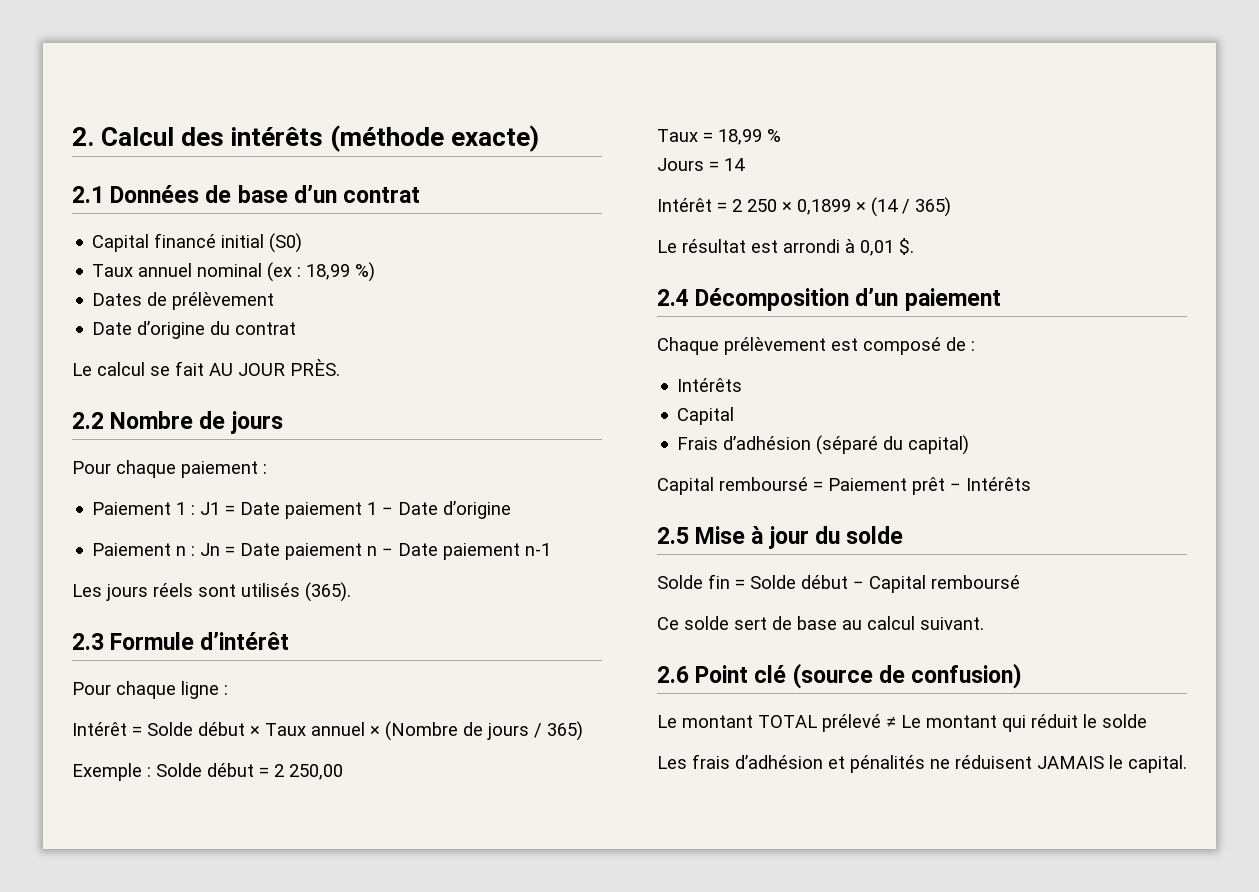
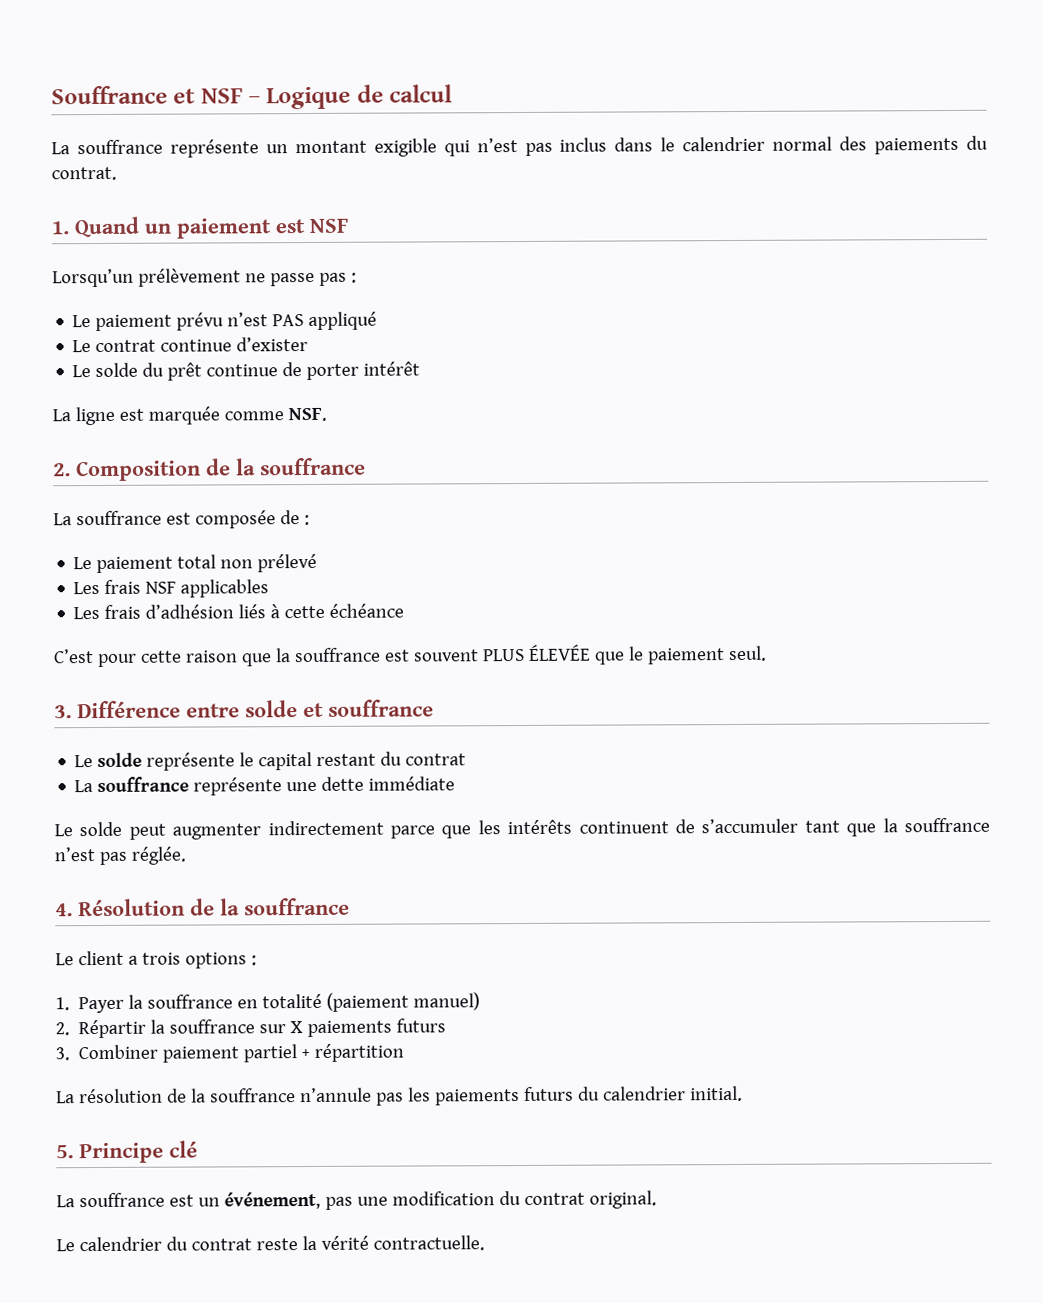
[72,125,540,152] [72,185,421,203] [92,233,303,253] [92,262,376,282] [92,292,275,310] [92,321,297,339] [72,359,340,376] [72,411,283,434] [72,460,267,478] [92,501,512,519] [92,543,552,560] [72,582,351,602] [72,632,290,650] [72,681,228,699] [72,721,583,741] [72,763,343,781] [657,129,781,145] [657,158,745,171] [657,197,951,217] [657,238,914,256] [657,288,1001,311] [657,337,975,355] [677,378,743,392] [677,407,735,425] [677,435,970,455] [657,477,1031,495] [657,526,904,549] [657,574,1020,593] [657,616,984,630] [657,663,1023,689] [657,714,1147,732] [657,754,1187,773] 2. Calcul des intérêts (méthode exacte) // 2.1 Données de base d’un contrat // Capital financé initial (S0) // Taux annuel nominal (ex : 18,99 %) // Dates de prélèvement // Date d’origine du contrat // Le calcul se fait AU JOUR PRÈS. // 2.2 Nombre de jours // Pour chaque paiement : // Paiement 1 : J1 = Date paiement 1 − Date d’origine // Paiement n : Jn = Date paiement n − Date paiement n-1 // Les jours réels sont utilisés (365). // 2.3 Formule d’intérêt // Pour chaque ligne : // Intérêt = Solde début × Taux annuel × (Nombre de jours / 365) // Exemple : Solde début = 2 250,00 // Taux = 18,99 % // Jours = 14 // Intérêt = 2 250 × 0,1899 × (14 / 365) // Le résultat est arrondi à 0,01 $. // 2.4 Décomposition d’un paiement // Chaque prélèvement est composé de : // Intérêts // Capital // Frais d’adhésion (séparé du capital) // Capital remboursé = Paiement prêt − Intérêts // 2.5 Mise à jour du solde // Solde fin = Solde début − Capital remboursé // Ce solde sert de base au calcul suivant. // 2.6 Point clé (source de confusion) // Le montant TOTAL prélevé ≠ Le montant qui réduit le solde // Les frais d’adhésion et pénalités ne réduisent JAMAIS le capital. -> [51,84,454,110] [51,135,988,158] [51,166,117,181] [51,216,349,239] [52,268,357,288] [72,311,378,332] [72,337,309,353] [72,361,421,381] [52,406,327,426] [53,457,366,482] [53,510,310,529] [73,553,318,574] [73,579,270,598] [73,603,405,620] [53,644,767,668] [54,699,434,719] [74,751,467,771] [74,776,456,796] [54,817,990,840] [54,846,187,865] [55,897,350,917] [55,950,257,969] [55,992,481,1014] [55,1018,447,1039] [55,1043,405,1063] [56,1085,743,1106] [56,1140,198,1164] [56,1190,657,1210] [56,1235,485,1252] Souffrance et NSF – Logique de calcul // La souffrance représente un montant exigible qui n’est pas inclus dans le calendrier normal des paiements du contrat. // 1. Quand un paiement est NSF // Lorsqu’un prélèvement ne passe pas : // Le paiement prévu n’est PAS appliqué // Le contrat continue d’exister // Le solde du prêt continue de porter intérêt // La ligne est marquée comme NSF. // 2. Composition de la souffrance // La souffrance est composée de : // Le paiement total non prélevé // Les frais NSF applicables // Les frais d’adhésion liés à cette échéance // C’est pour cette raison que la souffrance est souvent PLUS ÉLEVÉE que le paiement seul. // 3. Différence entre solde et souffrance // Le solde représente le capital restant du contrat // La souffrance représente une dette immédiate // Le solde peut augmenter indirectement parce que les intérêts continuent de s’accumuler tant que la souffrance n’est pas réglée. // 4. Résolution de la souffrance // Le client a trois options : // 1. Payer la souffrance en totalité (paiement manuel) // 2. Répartir la souffrance sur X paiements futurs // 3. Combiner paiement partiel + répartition // La résolution de la souffrance n’annule pas les paiements futurs du calendrier initial. // 5. Principe clé // La souffrance est un événement, pas une modification du contrat original. // Le calendrier du contrat reste la vérité contractuelle.

